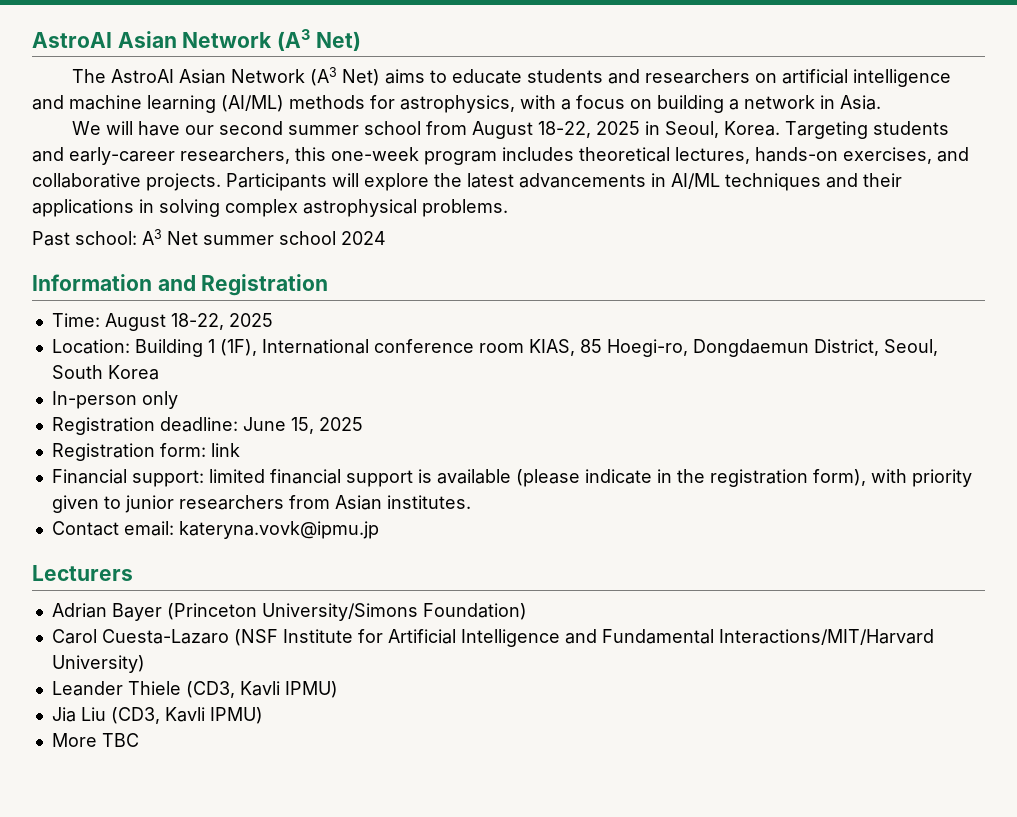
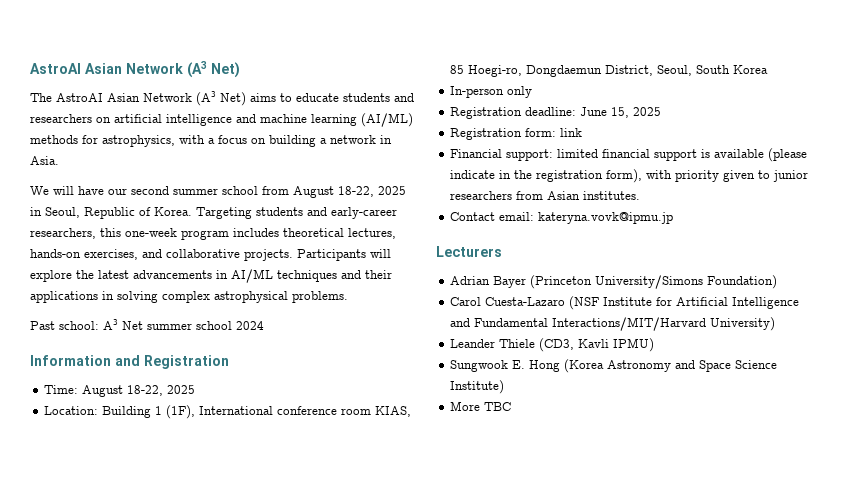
(719, 129) none -> [84,207,151,219] Republic of
[51,707,263,724] Jia Liu (CD3, Kavli IPMU) -> [450,359,778,373] [450,380,505,394] Sungwook E. Hong (Korea Astronomy and Space Science Institute)

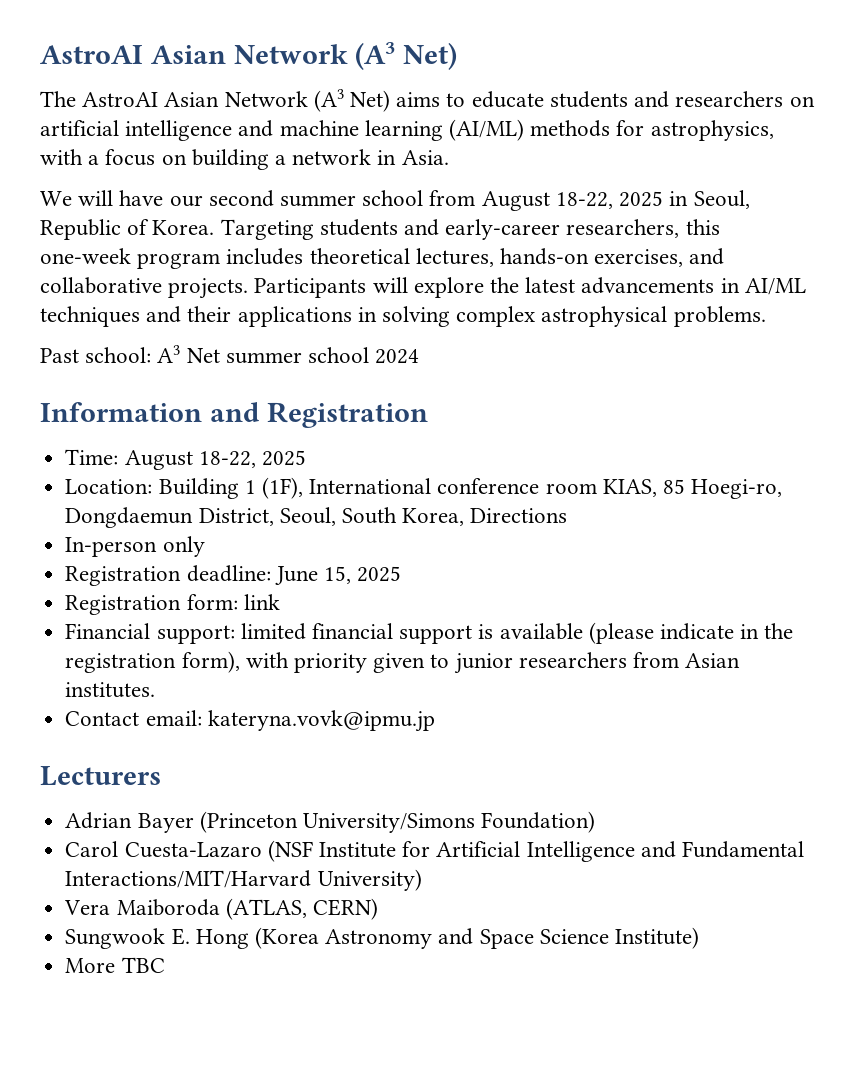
[733,65,769,74] Korea -> [402,508,568,526] Korea, Directions
[450,338,655,352] Leander Thiele (CD3, Kavli IPMU) -> [64,898,378,920] Vera Maiboroda (ATLAS, CERN)

